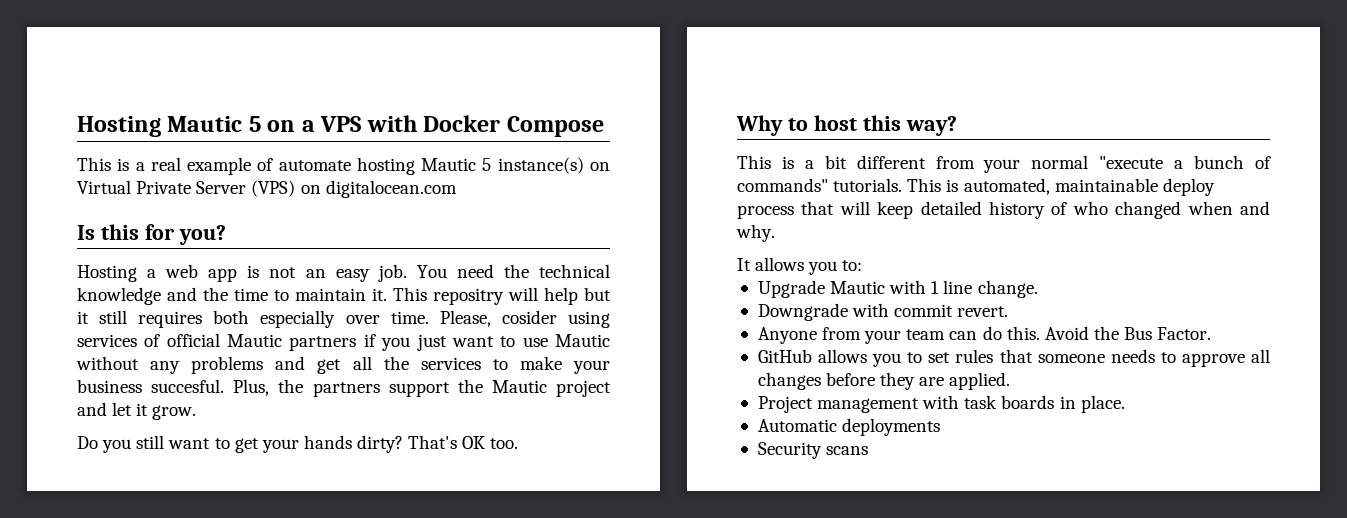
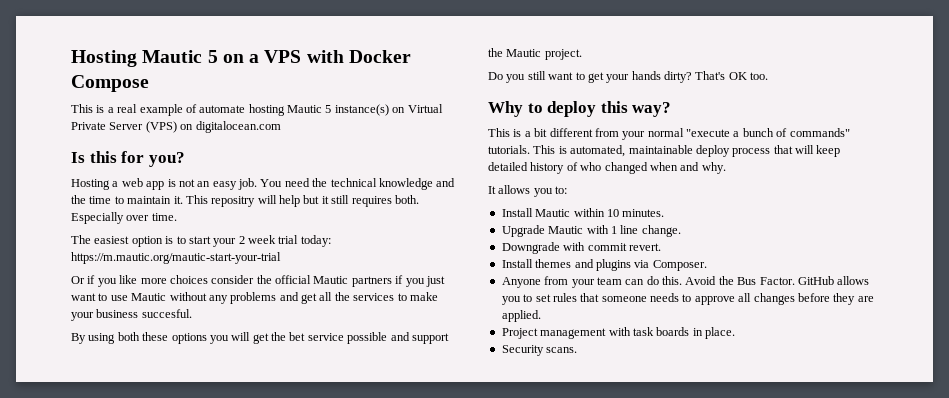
[213,310,336,328] both especially -> [394,195,419,204] [71,212,124,224] both. Especially
[439,310,610,328] [77,334,161,347] Please, cosider using services of -> [71,235,331,247] [71,252,281,264] [71,275,272,287] // The easiest option is to start your 2 week trial today: https://m.mautic.org/mautic-start-your-trial // Or if you like more choices consider the
[233,379,611,397] [77,402,197,420] Plus, the partners support the Mautic project and let it grow. -> [71,332,449,344] [488,48,582,60] // By using both these options you will get the bet service possible and support the Mautic project.
[813,115,857,131] host -> [547,101,597,117] deploy
(863, 265) none -> [501,208,665,217] // Install Mautic within 10 minutes.
(1009, 311) none -> [501,259,707,271] // Install themes and plugins via Composer.
(1212, 333) // -> (795, 281) none
[757,418,941,436] // Automatic deployments -> (735, 333) none
[826,446,869,455] scans -> [546,347,578,353] scans.

